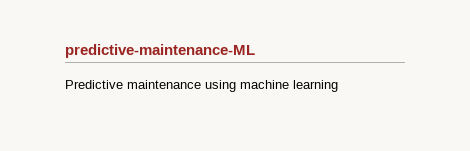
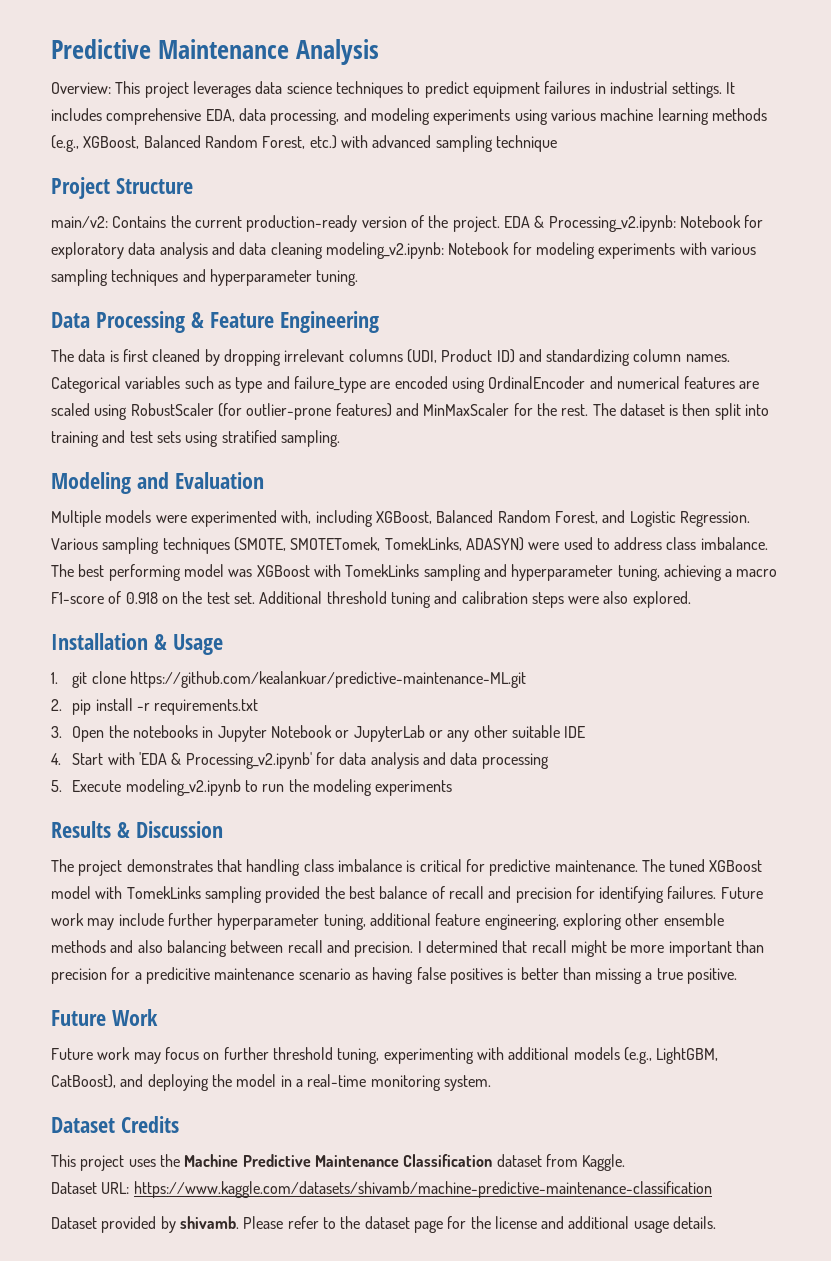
[65,44,255,58] [65,80,338,92] predictive-maintenance-ML // Predictive maintenance using machine learning -> [51,39,379,65] [51,81,736,98] [51,108,767,125] [51,135,557,152] [51,177,193,199] [51,215,764,232] [51,242,756,259] [51,269,359,286] [51,311,379,333] [51,349,730,366] [51,376,760,393] [51,403,770,420] [51,430,340,447] [51,472,264,494] [51,510,750,527] [51,537,768,554] [51,564,778,581] [51,591,691,608] [51,633,223,655] [51,671,526,688] [51,698,259,715] [51,725,586,742] [51,752,549,769] [51,779,453,796] [51,821,223,838] [51,859,763,876] [51,886,763,903] [51,913,724,930] [51,940,765,957] [51,967,738,984] [51,1009,158,1026] [51,1047,719,1064] [51,1074,491,1091] [51,1116,179,1133] [51,1154,626,1171] [51,1181,712,1198] [51,1216,717,1233] Predictive Maintenance Analysis // Overview: This project leverages data science techniques to predict equipment failures in industrial settings. It includes comprehensive EDA, data processing, and modeling experiments using various machine learning methods (e.g., XGBoost, Balanced Random Forest, etc.) with advanced sampling technique // Project Structure // main/v2: Contains the current production-ready version of the project. EDA & Processing_v2.ipynb: Notebook for exploratory data analysis and data cleaning modeling_v2.ipynb: Notebook for modeling experiments with various sampling techniques and hyperparameter tuning. // Data Processing & Feature Engineering // The data is first cleaned by dropping irrelevant columns (UDI, Product ID) and standardizing column names. Categorical variables such as type and failure_type are encoded using OrdinalEncoder and numerical features are scaled using RobustScaler (for outlier-prone features) and MinMaxScaler for the rest. The dataset is then split into training and test sets using stratified sampling. // Modeling and Evaluation // Multiple models were experimented with, including XGBoost, Balanced Random Forest, and Logistic Regression. Various sampling techniques (SMOTE, SMOTETomek, TomekLinks, ADASYN) were used to address class imbalance. The best performing model was XGBoost with TomekLinks sampling and hyperparameter tuning, achieving a macro F1-score of 0.918 on the test set. Additional threshold tuning and calibration steps were also explored. // Installation & Usage // 1. git clone https://github.com/kealankuar/predictive-maintenance-ML.git // 2. pip install -r requirements.txt // 3. Open the notebooks in Jupyter Notebook or JupyterLab or any other suitable IDE // 4. Start with 'EDA & Processing_v2.ipynb' for data analysis and data processing // 5. Execute modeling_v2.ipynb to run the modeling experiments // Results & Discussion // The project demonstrates that handling class imbalance is critical for predictive maintenance. The tuned XGBoost model with TomekLinks sampling provided the best balance of recall and precision for identifying failures. Future work may include further hyperparameter tuning, additional feature engineering, exploring other ensemble methods and also balancing between recall and precision. I determined that recall might be more important than precision for a predicitive maintenance scenario as having false positives is better than missing a true positive. // Future Work // Future work may focus on further threshold tuning, experimenting with additional models (e.g., LightGBM, CatBoost), and deploying the model in a real-time monitoring system. // Dataset Credits // This project uses the Machine Predictive Maintenance Classification dataset from Kaggle. // Dataset URL: https://www.kaggle.com/datasets/shivamb/machine-predictive-maintenance-classification // Dataset provided by shivamb. Please refer to the dataset page for the license and additional usage details.

